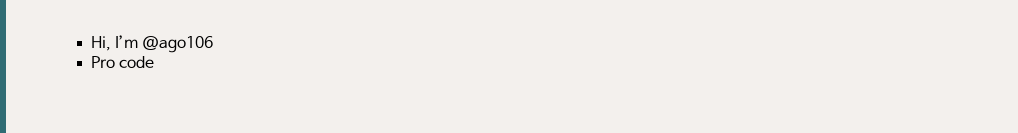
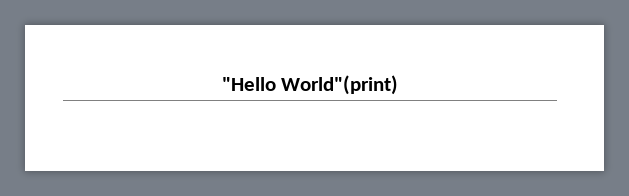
[91,35,214,53] [91,56,155,68] Hi, I’m @ago106 // Pro code -> [221,75,399,95] "Hello World"(print)

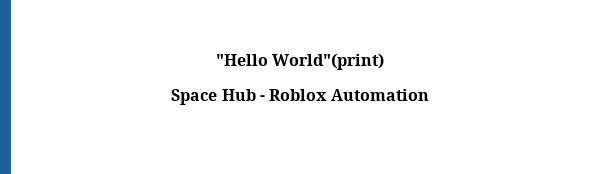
(399, 85) none -> [171,89,429,105] // Space Hub - Roblox Automation

